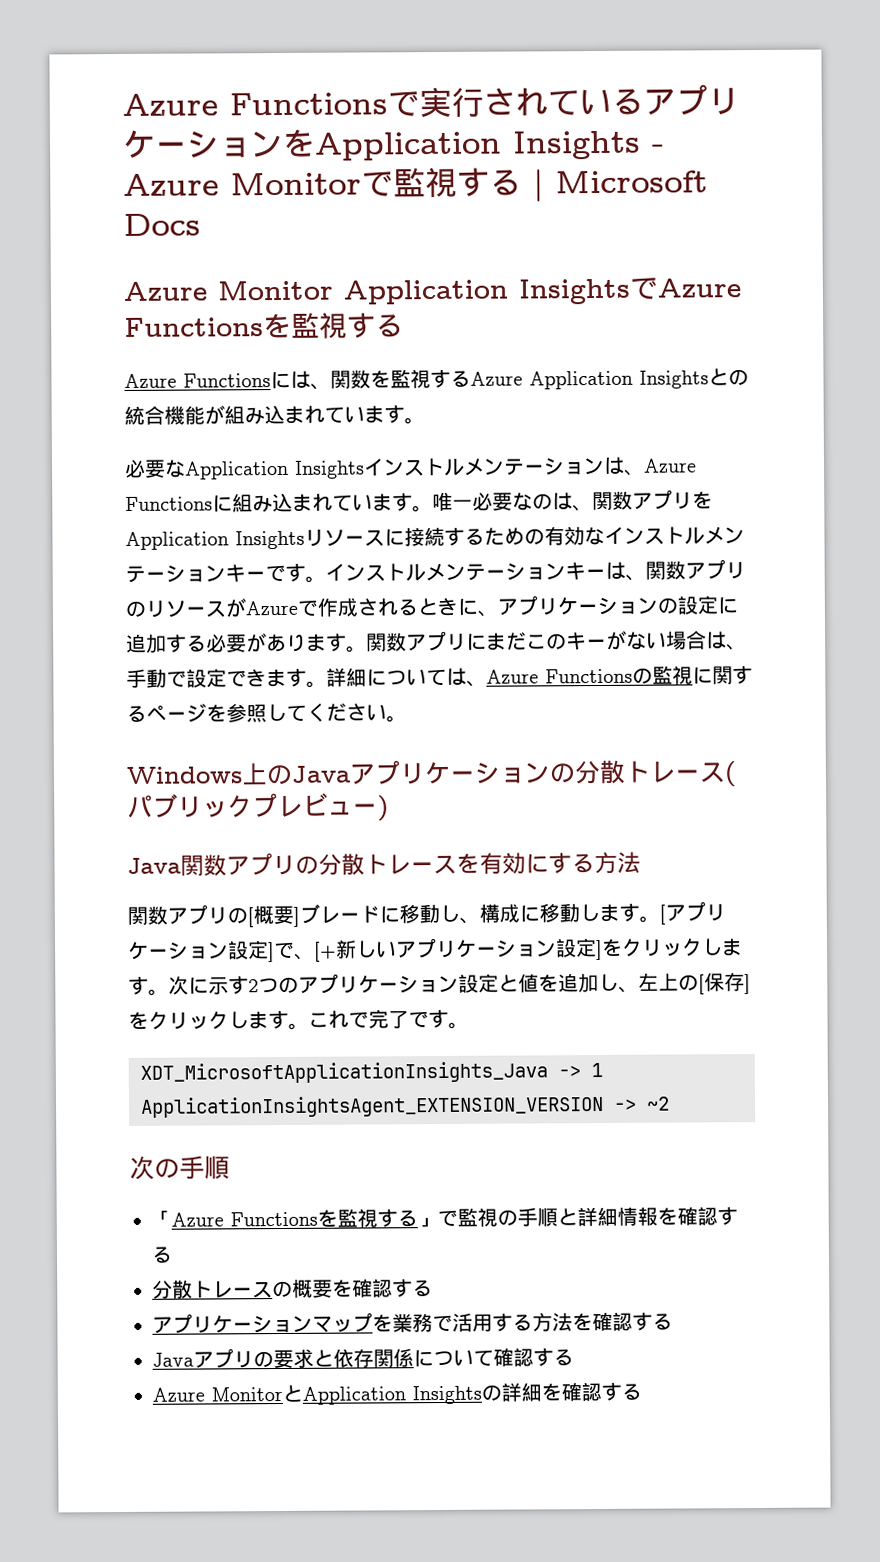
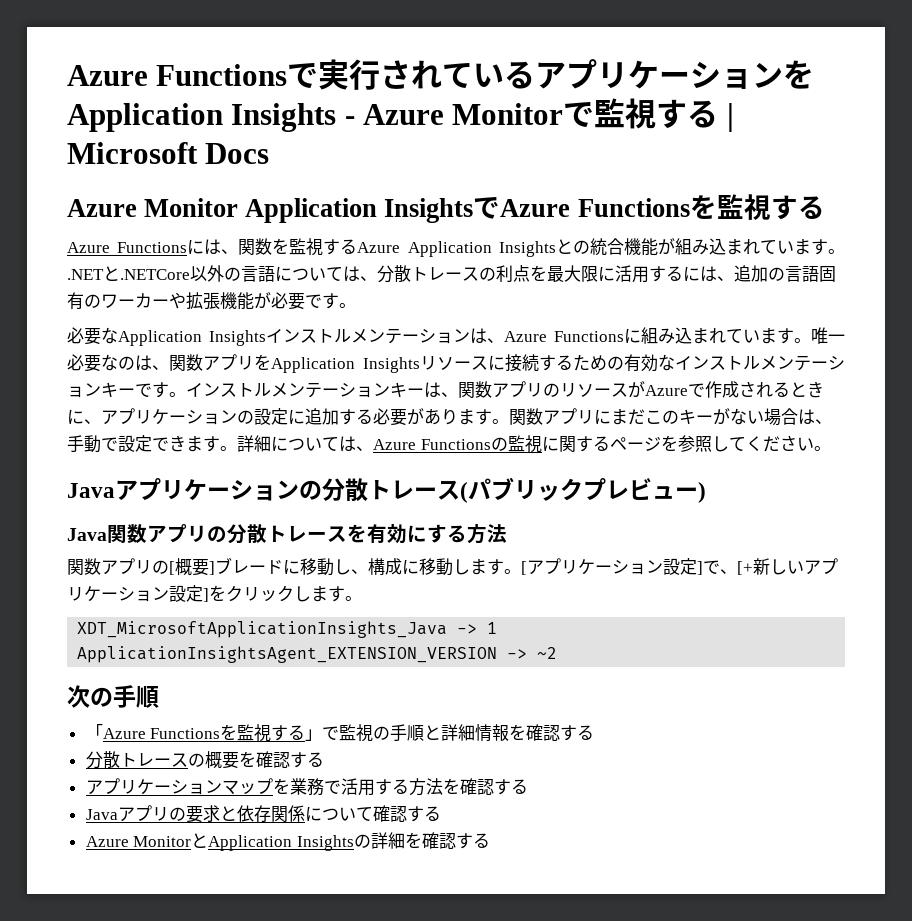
(425, 421) none -> [67,265,836,283] [67,292,356,310] .NETと.NETCore以外の言語については、分散トレースの利点を最大限に活用するには、追加の言語固有のワーカーや拡張機能が必要です。
[126,763,293,786] Windows上の -> (831, 448) none
[168,972,751,995] [128,1009,469,1030] 次に示す2つのアプリケーション設定と値を追加し、左上の[保存]をクリックします。これで完了です。 -> (362, 598) none

